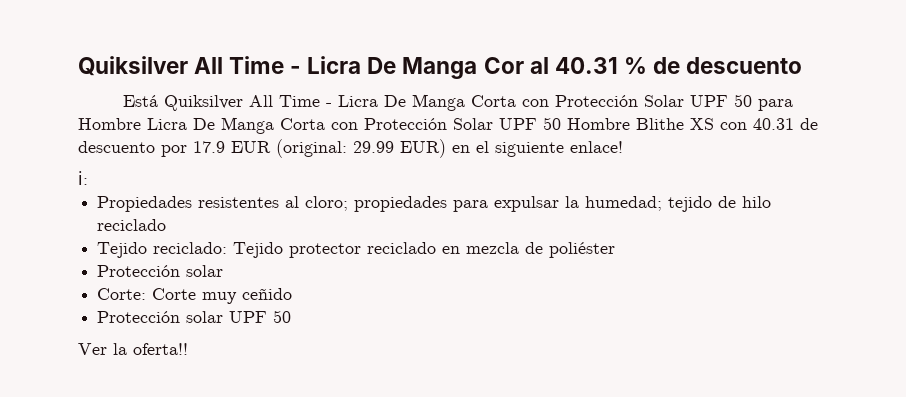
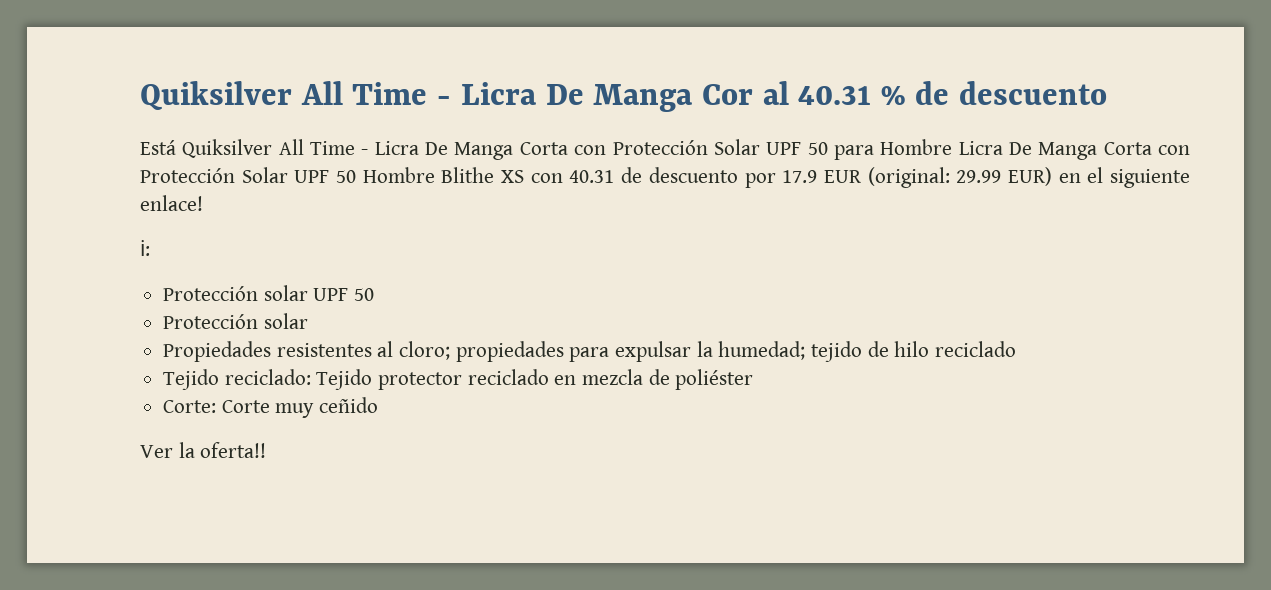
(88, 178) none -> [163,285,375,301] [163,313,308,329] // Protección solar UPF 50 // Protección solar
[97,265,224,277] // Protección solar -> (754, 379) none
[97,310,292,323] // Protección solar UPF 50 -> (379, 405) none

